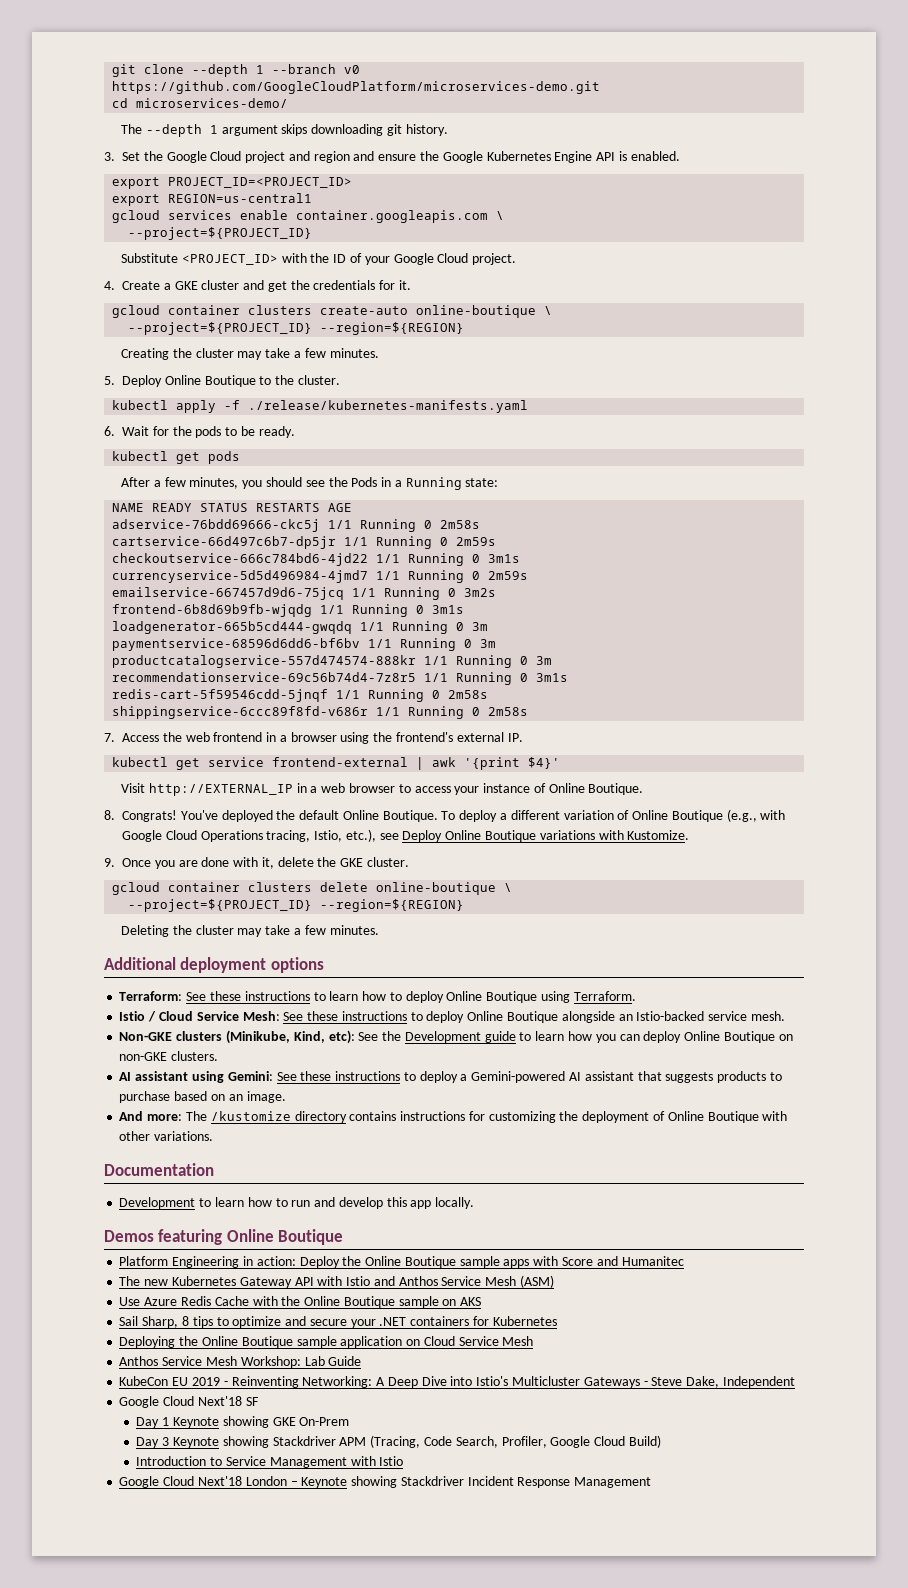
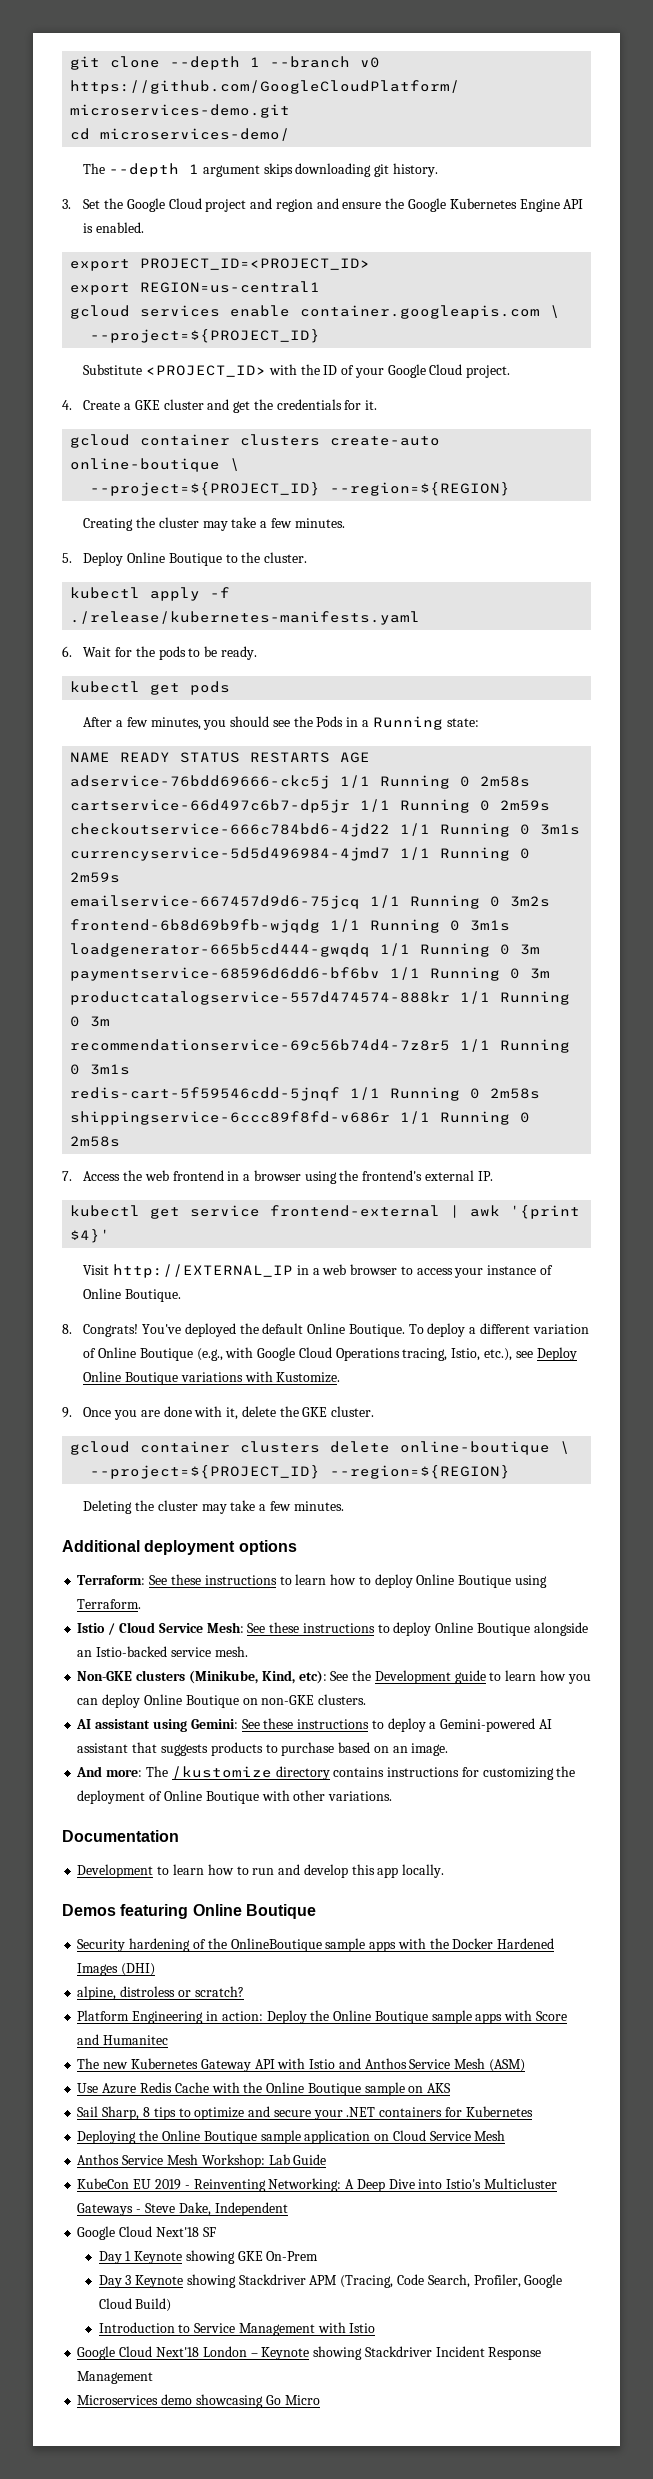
(344, 1237) none -> [77,1938,555,1952] [77,1963,156,1976] [77,1986,244,2000] // Security hardening of the OnlineBoutique sample apps with the Docker Hardened Images (DHI) // alpine, distroless or scratch?
(652, 1482) none -> [77,2394,320,2408] // Microservices demo showcasing Go Micro

